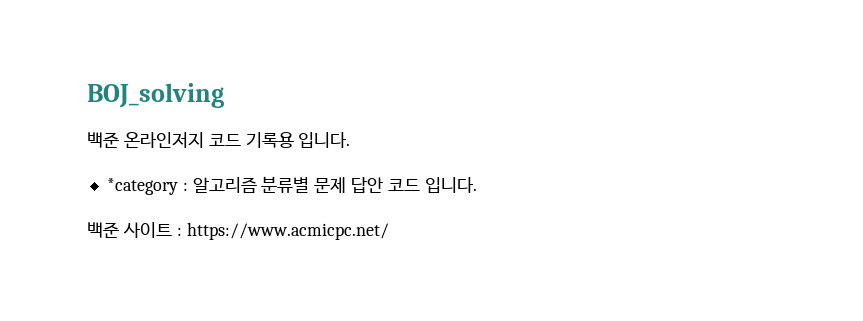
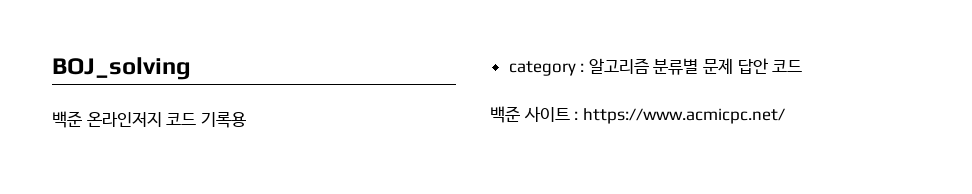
[298,132,351,148] [106,178,178,195] 입니다. // *category -> [508,61,576,76] // category
[424,177,477,193] 입니다. -> (803, 66) none

